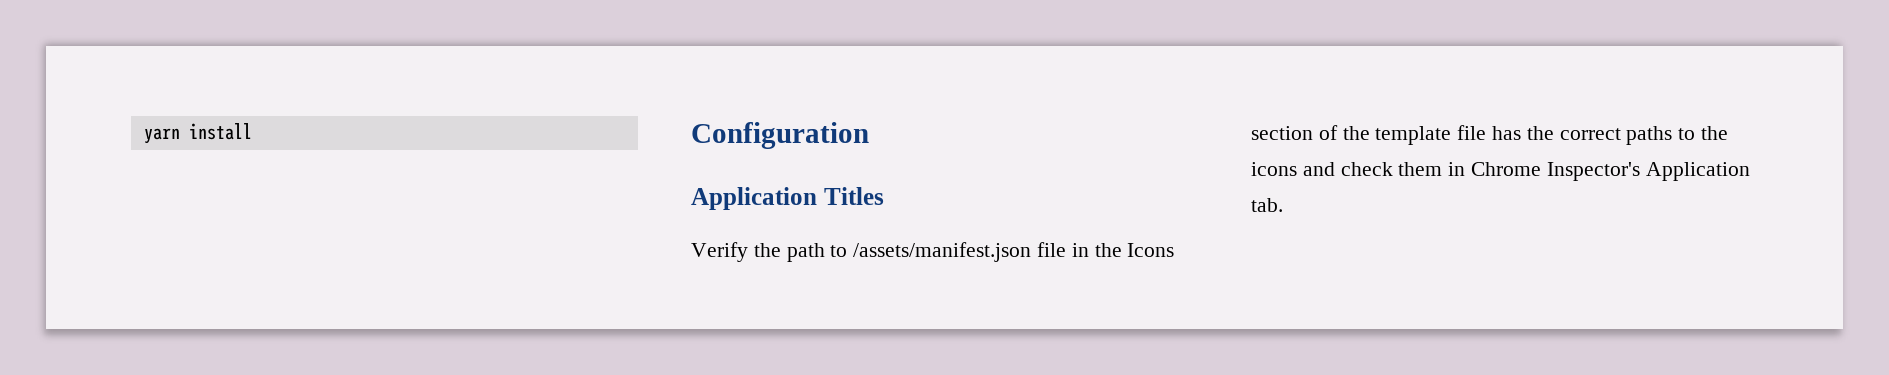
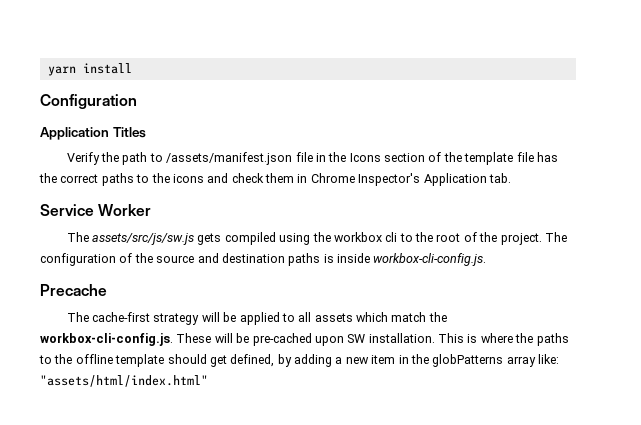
(1283, 205) none -> [40,204,152,216] [66,232,567,245] [40,253,487,266] [40,284,107,296] [66,312,447,325] [40,333,569,346] [39,354,559,367] [40,375,208,387] // Service Worker // The assets/src/js/sw.js gets compiled using the workbox cli to the root of the project. The configuration of the source and destination paths is inside workbox-cli-config.js. // Precache // The cache-first strategy will be applied to all assets which match the workbox-cli-config.js. These will be pre-cached upon SW installation. This is where the paths to the offline template should get defined, by adding a new item in the globPatterns array like: "assets/html/index.html"

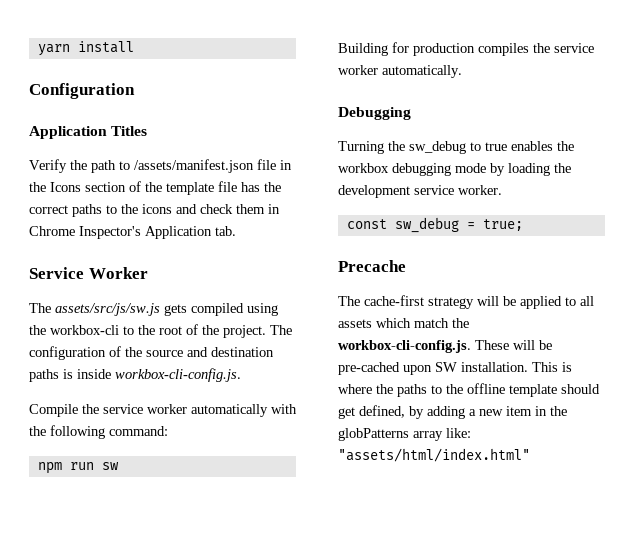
[333,232,398,242] workbox cli -> [50,325,119,335] workbox-cli
(487, 259) none -> [29,404,297,417] [29,425,168,439] [37,462,119,474] [338,42,594,56] [338,65,462,78] [338,107,411,120] [338,141,574,154] [338,163,571,176] [338,185,502,198] [346,217,523,233] // Compile the service worker automatically with the following command: // npm run sw // Building for production compiles the service worker automatically. // Debugging // Turning the sw_debug to true enables the workbox debugging mode by loading the development service worker. // const sw_debug = true;

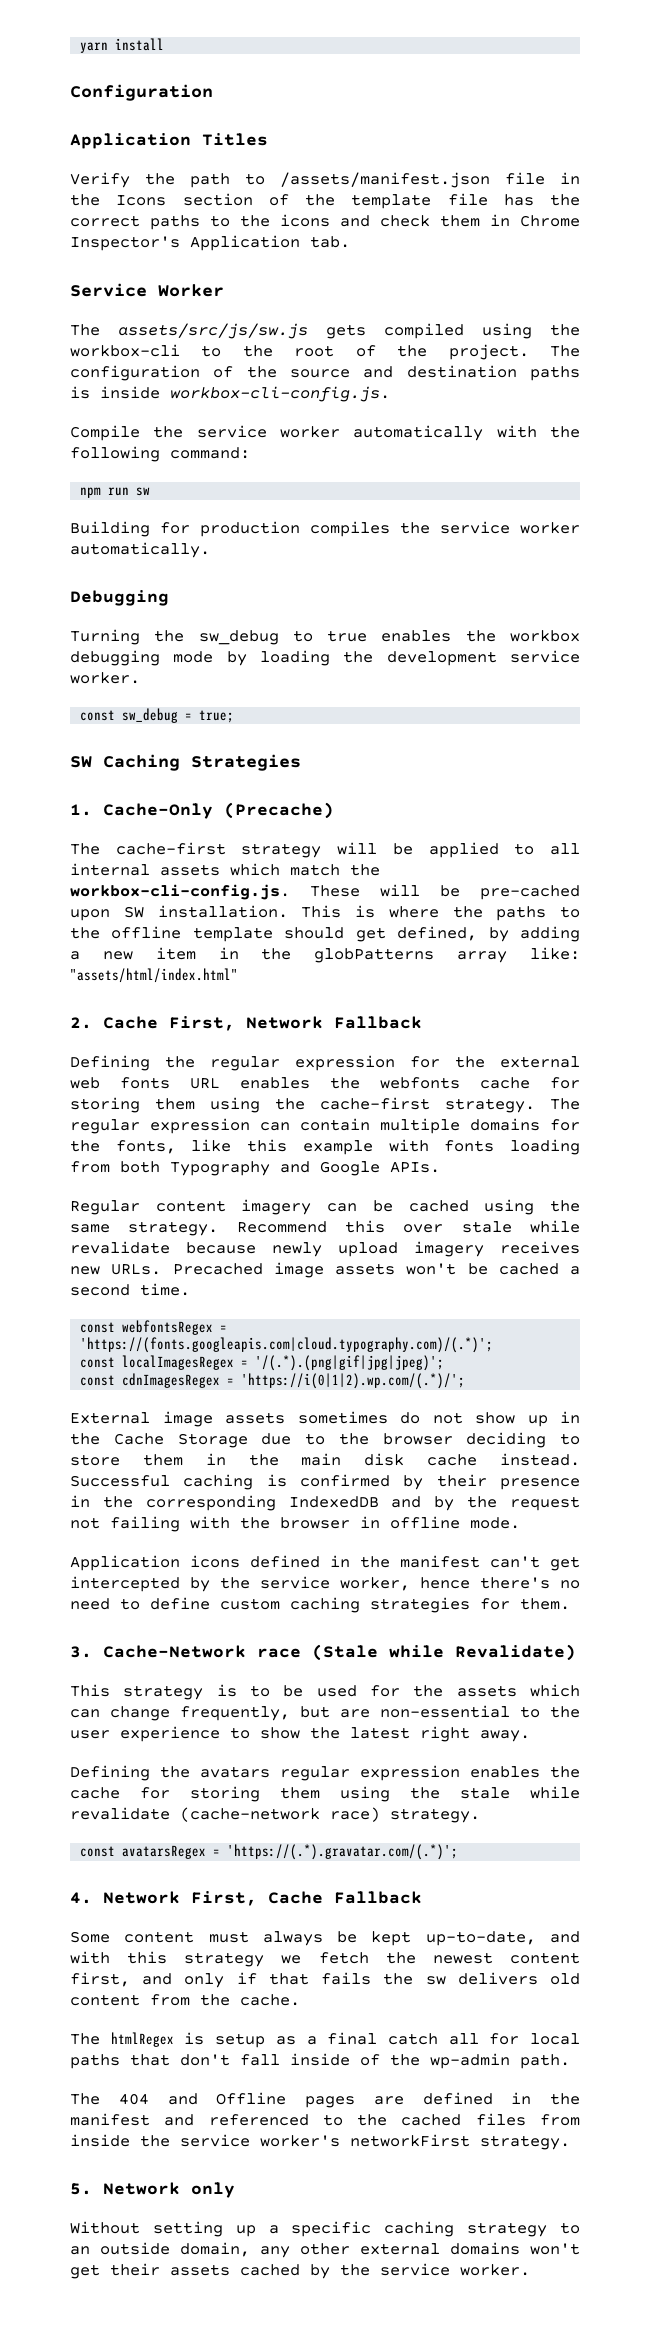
[338,260,406,272] Precache -> [70,754,301,771] [70,802,334,819] SW Caching Strategies // 1. Cache-Only (Precache)
(594, 301) none -> [70,863,150,876] internal
(530, 455) none -> [70,1016,422,1031] [70,1055,580,1071] [70,1077,580,1089] [70,1097,580,1113] [70,1118,580,1134] [70,1139,580,1155] [70,1161,440,1176] [70,1199,580,1215] [70,1220,580,1236] [70,1241,580,1257] [70,1262,580,1278] [70,1283,190,1296] [80,1320,228,1335] [80,1337,494,1353] [80,1355,445,1371] [80,1373,466,1389] [70,1411,580,1427] [70,1432,580,1448] [70,1453,580,1466] [70,1474,580,1490] [70,1495,580,1511] [70,1516,520,1532] [70,1555,580,1571] [70,1576,580,1592] [70,1597,570,1613] [70,1644,576,1661] [70,1684,580,1700] [70,1705,580,1721] [70,1726,530,1742] [70,1765,580,1781] [70,1786,580,1802] [70,1807,480,1823] [80,1844,459,1860] [70,1891,422,1906] [70,1931,580,1946] [70,1951,580,1967] [70,1972,580,1988] [70,1994,300,2006] [70,2032,580,2048] [70,2053,570,2069] [70,2092,580,2108] [70,2113,580,2126] [70,2134,570,2150] [70,2182,235,2198] [70,2221,580,2237] [70,2242,580,2258] [70,2263,530,2279] // 2. Cache First, Network Fallback // Defining the regular expression for the external web fonts URL enables the webfonts cache for storing them using the cache-first strategy. The regular expression can contain multiple domains for the fonts, like this example with fonts loading from both Typography and Google APIs. // Regular content imagery can be cached using the same strategy. Recommend this over stale while revalidate because newly upload imagery receives new URLs. Precached image assets won't be cached a second time. // const webfontsRegex = 'https://(fonts.googleapis.com|cloud.typography.com)/(.*)'; // const localImagesRegex = '/(.*).(png|gif|jpg|jpeg)'; // const cdnImagesRegex = 'https://i(0|1|2).wp.com/(.*)/'; // External image assets sometimes do not show up in the Cache Storage due to the browser deciding to store them in the main disk cache instead. Successful caching is confirmed by their presence in the corresponding IndexedDB and by the request not failing with the browser in offline mode. // Application icons defined in the manifest can't get intercepted by the service worker, hence there's no need to define custom caching strategies for them. // 3. Cache-Network race (Stale while Revalidate) // This strategy is to be used for the assets which can change frequently, but are non-essential to the user experience to show the latest right away. // Defining the avatars regular expression enables the cache for storing them using the stale while revalidate (cache-network race) strategy. // const avatarsRegex = 'https://(.*).gravatar.com/(.*)'; // 4. Network First, Cache Fallback // Some content must always be kept up-to-date, and with this strategy we fetch the newest content first, and only if that fails the sw delivers old content from the cache. // The htmlRegex is setup as a final catch all for local paths that don't fall inside of the wp-admin path. // The 404 and Offline pages are defined in the manifest and referenced to the cached files from inside the service worker's networkFirst strategy. // 5. Network only // Without setting up a specific caching strategy to an outside domain, any other external domains won't get their assets cached by the service worker.

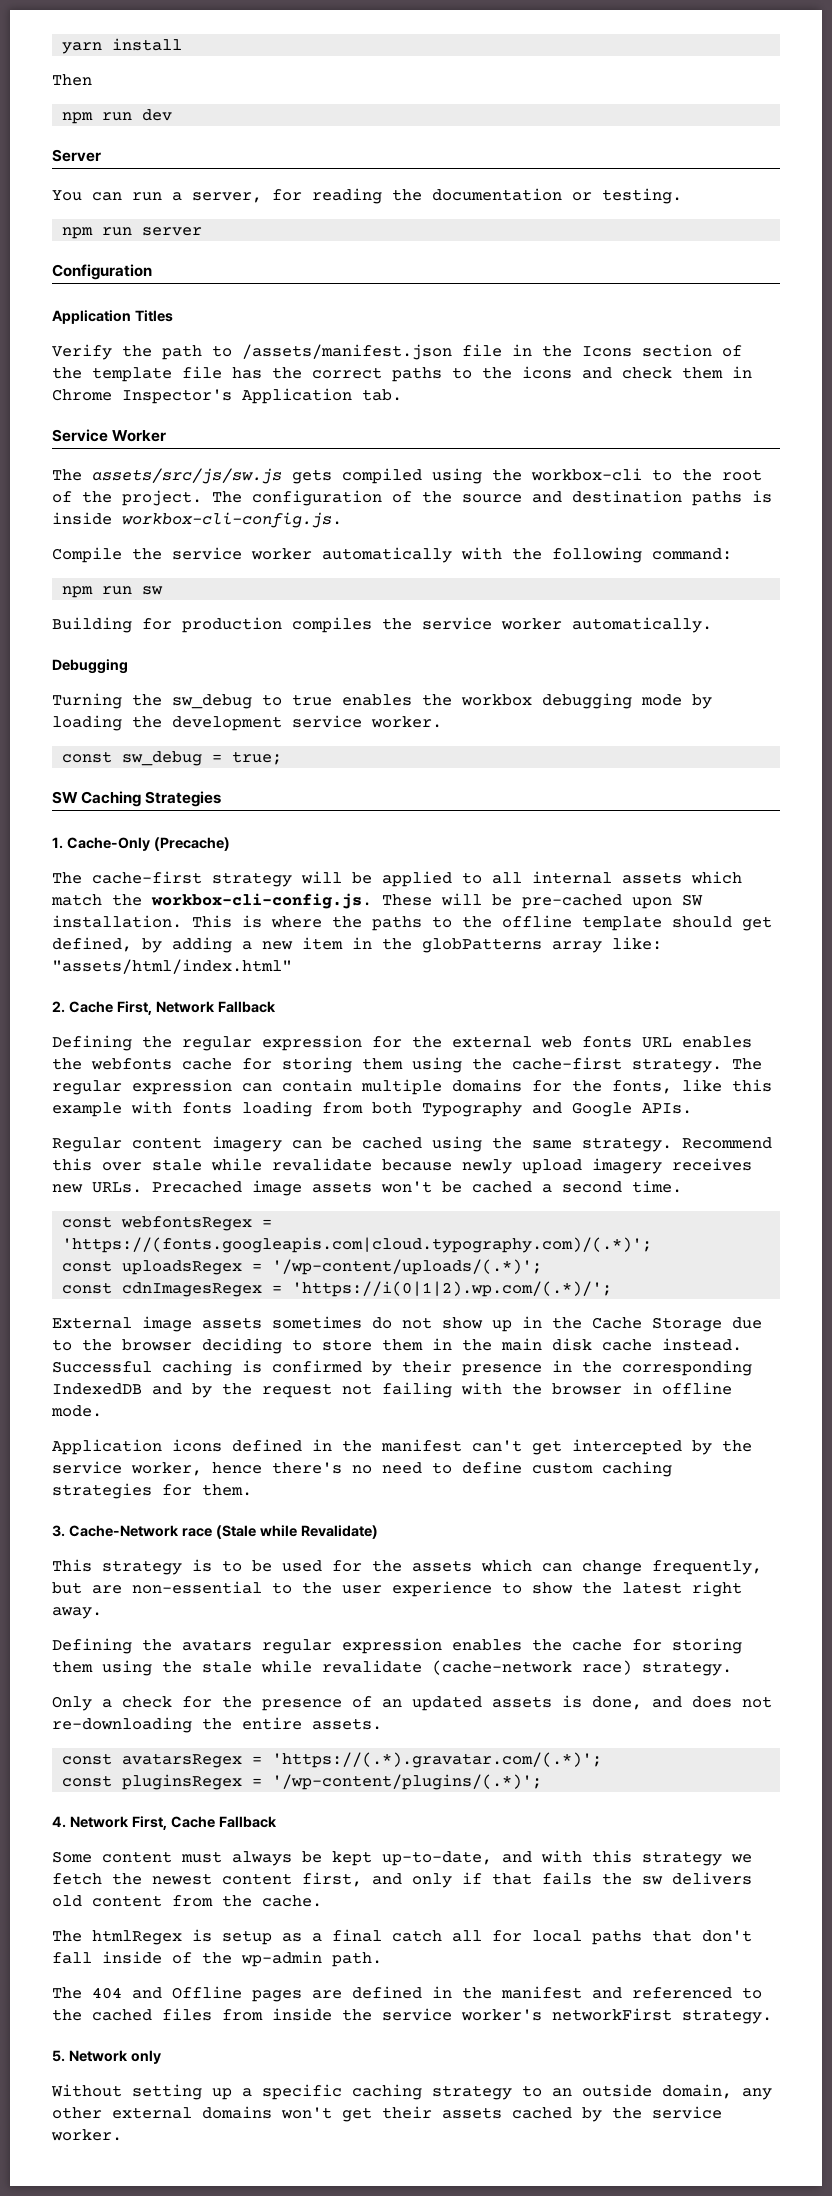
(165, 44) none -> [52,74,92,86] [62,109,173,124] [52,149,101,162] [52,188,682,204] [62,227,203,239] // Then // npm run dev // Server // You can run a server, for reading the documentation or testing. // npm run server
[122,1355,445,1371] localImagesRegex = '/(.*).(png|gif|jpg|jpeg)'; -> [122,1259,543,1275] uploadsRegex = '/wp-content/uploads/(.*)';
(480, 1815) none -> [52,1695,772,1711] [52,1717,382,1733] // Only a check for the presence of an updated assets is done, and does not re-downloading the entire assets.
(459, 1852) none -> [62,1774,543,1790] // const pluginsRegex = '/wp-content/plugins/(.*)';

